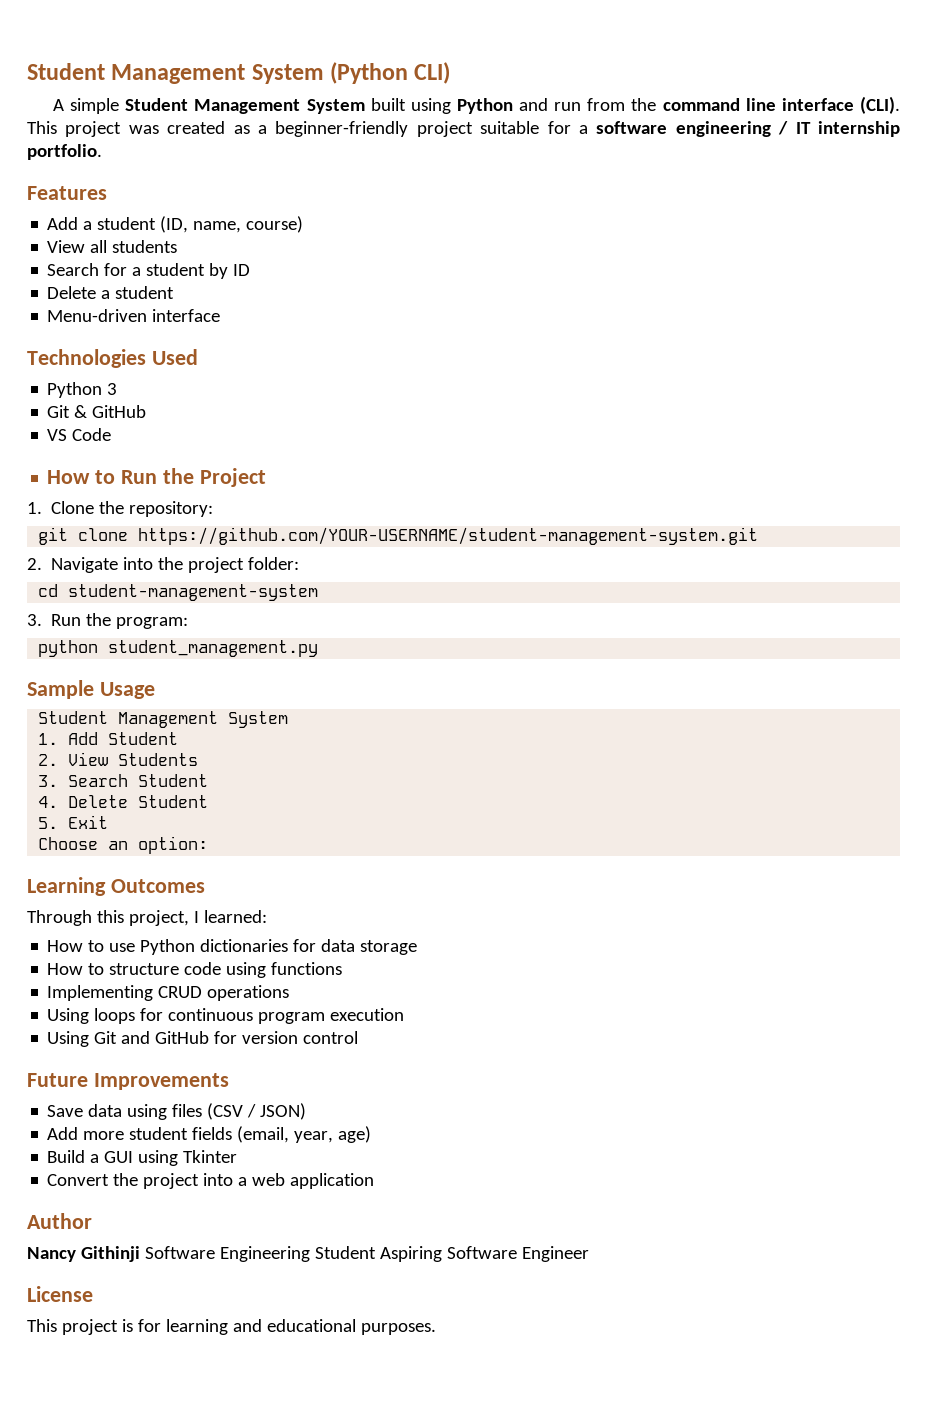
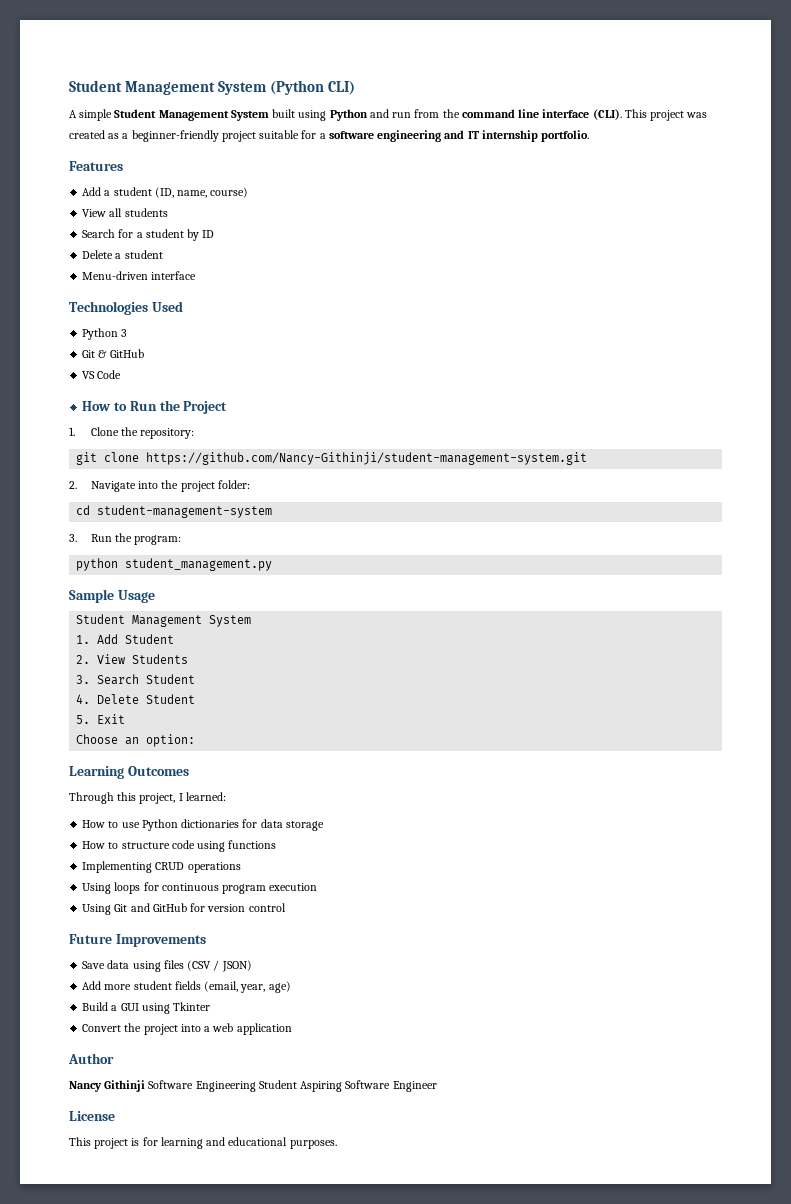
[778,121,789,135] / -> [444,130,465,139] and
[138,527,759,545] https://github.com/YOUR-USERNAME/student-management-system.git -> [146,452,588,465] https://github.com/Nancy-Githinji/student-management-system.git

